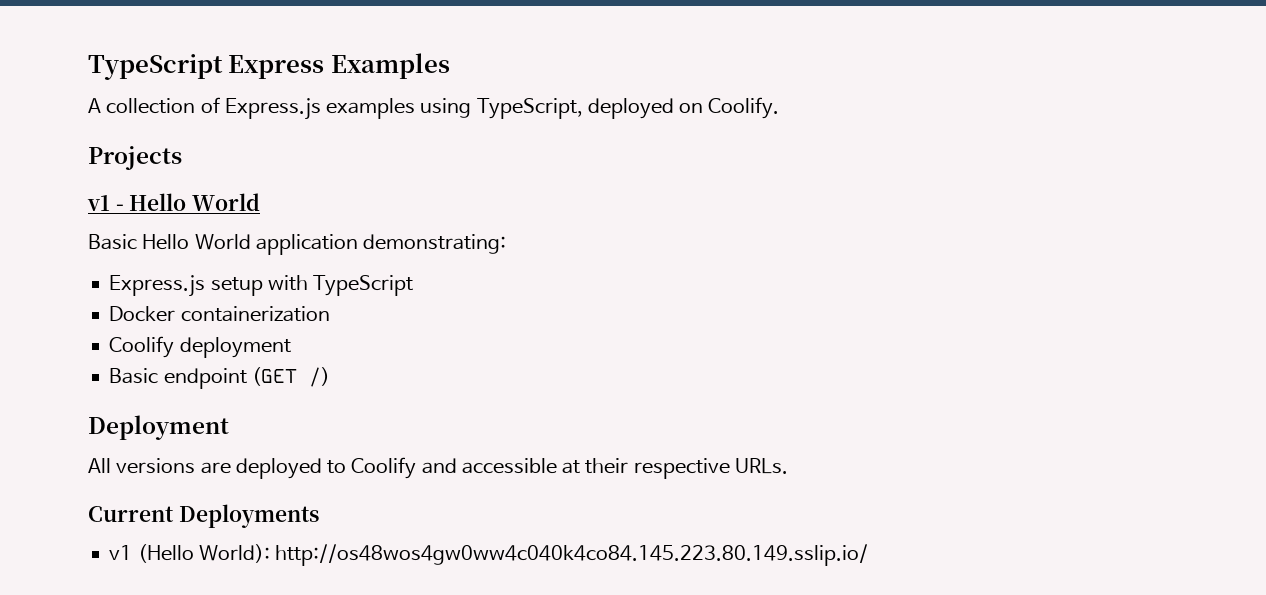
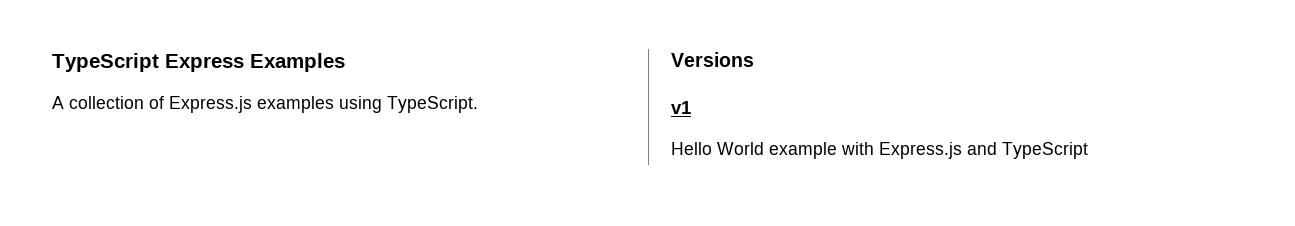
[476,97,780,119] [88,146,182,170] [87,193,261,211] [88,234,507,255] [109,275,414,297] [109,306,330,322] [109,336,291,358] [109,367,330,389] [88,415,229,440] [88,457,788,479] [88,504,319,528] [109,544,869,566] TypeScript, deployed on Coolify. // Projects // v1 - Hello World // Basic Hello World application demonstrating: // Express.js setup with TypeScript // Docker containerization // Coolify deployment // Basic endpoint (GET /) // Deployment // All versions are deployed to Coolify and accessible at their respective URLs. // Current Deployments // v1 (Hello World): http://os48wos4gw0ww4c040k4co84.145.223.80.149.sslip.io/ -> [387,96,478,113] [671,52,754,67] [671,101,691,114] [671,142,1088,159] TypeScript. // Versions // v1 // Hello World example with Express.js and TypeScript

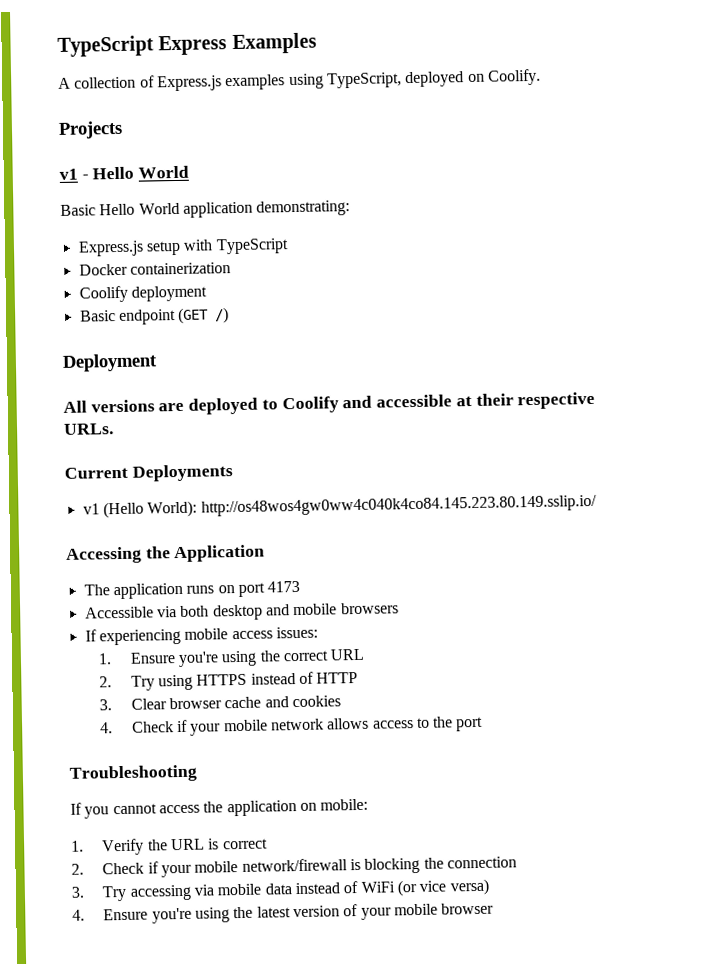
[387,96,478,113] [671,52,754,67] [671,101,691,114] [671,142,1088,159] TypeScript. // Versions // v1 // Hello World example with Express.js and TypeScript -> [326,68,541,89] [58,120,123,139] [59,165,190,180] [60,200,351,218] [77,238,289,257] [78,262,231,276] [78,285,207,303] [79,307,230,325] [62,353,158,372] [63,391,596,415] [63,423,114,435] [64,464,233,482] [82,494,597,519] [66,544,266,564] [83,580,301,600] [84,602,399,621] [84,626,318,646] [98,648,366,668] [99,671,359,691] [99,695,341,711] [100,716,484,736] [69,764,198,783] [70,798,369,819] [71,838,268,856] [71,856,517,878] [71,878,490,902] [72,902,495,924] TypeScript, deployed on Coolify. // Projects // v1 - Hello World // Basic Hello World application demonstrating: // Express.js setup with TypeScript // Docker containerization // Coolify deployment // Basic endpoint (GET /) // Deployment // All versions are deployed to Coolify and accessible at their respective URLs. // Current Deployments // v1 (Hello World): http://os48wos4gw0ww4c040k4co84.145.223.80.149.sslip.io/ // Accessing the Application // The application runs on port 4173 // Accessible via both desktop and mobile browsers // If experiencing mobile access issues: // 1. Ensure you're using the correct URL // 2. Try using HTTPS instead of HTTP // 3. Clear browser cache and cookies // 4. Check if your mobile network allows access to the port // Troubleshooting // If you cannot access the application on mobile: // 1. Verify the URL is correct // 2. Check if your mobile network/firewall is blocking the connection // 3. Try accessing via mobile data instead of WiFi (or vice versa) // 4. Ensure you're using the latest version of your mobile browser

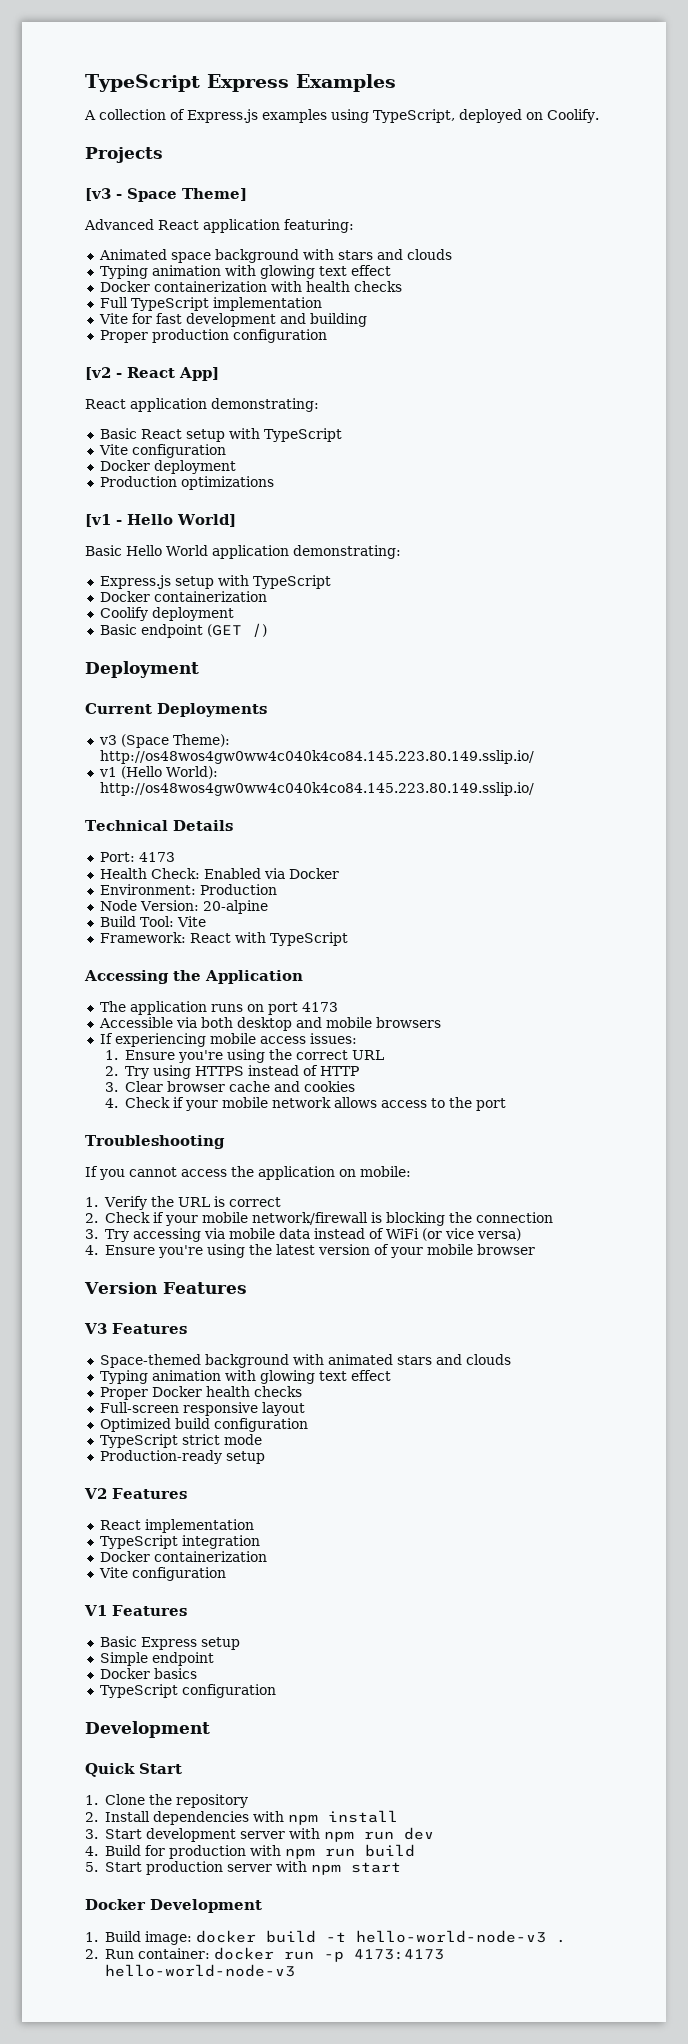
[59,168,78,180] v1 -> [85,188,247,202] [84,219,354,233] [98,249,452,263] [99,265,391,279] [99,281,402,292] [99,297,322,311] [98,313,367,327] [99,329,327,343] [85,367,219,381] [85,398,319,412] [99,428,342,442] [98,444,226,458] [99,460,236,474] [99,476,274,490] [85,514,111,527] [v3 - Space Theme] // Advanced React application featuring: // Animated space background with stars and clouds // Typing animation with glowing text effect // Docker containerization with health checks // Full TypeScript implementation // Vite for fast development and building // Proper production configuration // [v2 - React App] // React application demonstrating: // Basic React setup with TypeScript // Vite configuration // Docker deployment // Production optimizations // [v1
[138,165,190,179] World -> [177,514,236,527] World]
[63,391,596,415] [63,423,114,435] [64,464,233,482] [82,494,597,519] All versions are deployed to Coolify and accessible at their respective URLs. // Current Deployments // v1 (Hello World): http://os48wos4gw0ww4c040k4co84.145.223.80.149.sslip.io/ -> [85,703,267,717] [98,734,230,748] [99,750,534,764] [98,766,218,779] [99,782,534,796] [85,820,233,831] [99,852,175,862] [99,868,339,879] [99,884,277,895] [99,900,268,914] [99,916,206,927] [99,932,348,946] Current Deployments // v3 (Space Theme): http://os48wos4gw0ww4c040k4co84.145.223.80.149.sslip.io/ // v1 (Hello World): http://os48wos4gw0ww4c040k4co84.145.223.80.149.sslip.io/ // Technical Details // Port: 4173 // Health Check: Enabled via Docker // Environment: Production // Node Version: 20-alpine // Build Tool: Vite // Framework: React with TypeScript
(495, 908) none -> [84,1282,247,1294] [84,1323,187,1334] [99,1354,511,1368] [99,1370,391,1384] [99,1386,302,1400] [99,1402,305,1416] [99,1418,308,1432] [99,1434,262,1448] [99,1450,265,1464] [84,1488,187,1499] [99,1519,254,1533] [99,1535,260,1549] [99,1551,267,1562] [98,1567,226,1581] [84,1605,187,1616] [99,1636,240,1650] [99,1652,214,1666] [99,1668,197,1679] [99,1684,276,1698] [85,1721,210,1738] [85,1763,182,1777] [85,1794,248,1808] [85,1810,398,1825] [85,1827,434,1842] [85,1844,415,1859] [85,1861,401,1875] [85,1899,262,1913] [85,1930,566,1945] [85,1947,444,1962] [104,1964,295,1977] // Version Features // V3 Features // Space-themed background with animated stars and clouds // Typing animation with glowing text effect // Proper Docker health checks // Full-screen responsive layout // Optimized build configuration // TypeScript strict mode // Production-ready setup // V2 Features // React implementation // TypeScript integration // Docker containerization // Vite configuration // V1 Features // Basic Express setup // Simple endpoint // Docker basics // TypeScript configuration // Development // Quick Start // 1. Clone the repository // 2. Install dependencies with npm install // 3. Start development server with npm run dev // 4. Build for production with npm run build // 5. Start production server with npm start // Docker Development // 1. Build image: docker build -t hello-world-node-v3 . // 2. Run container: docker run -p 4173:4173 hello-world-node-v3

